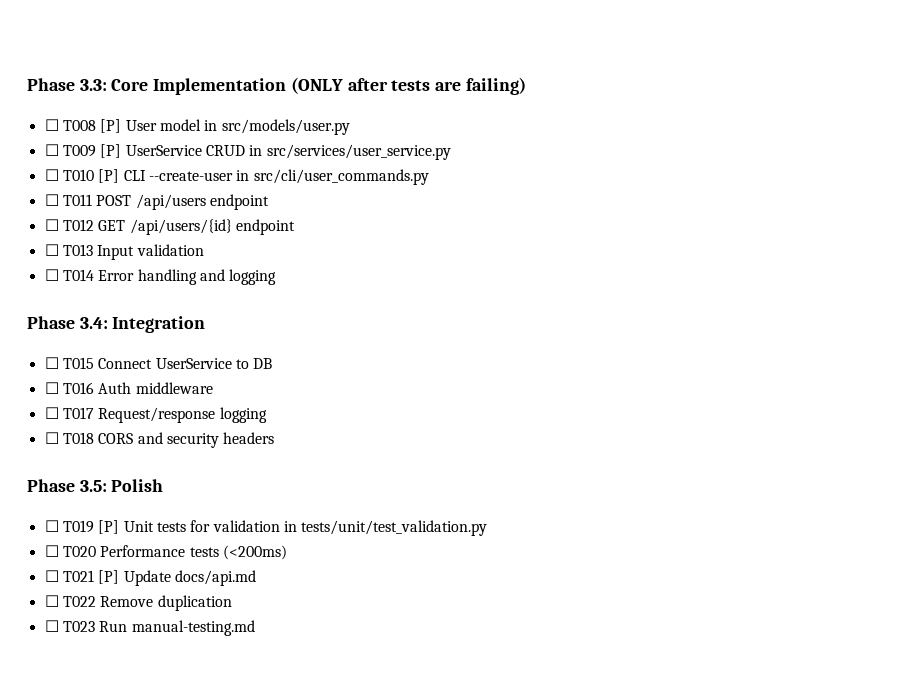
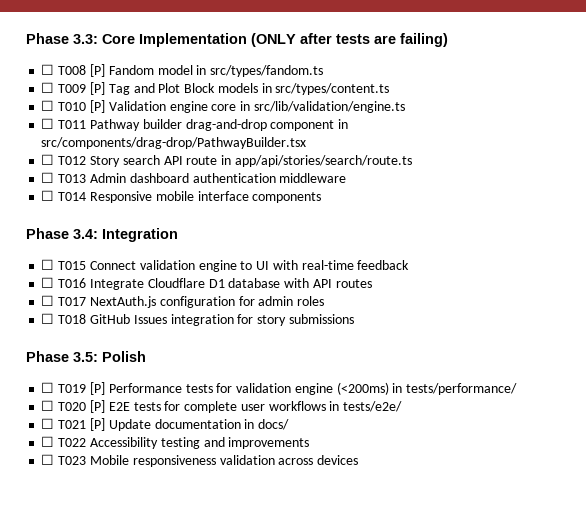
[125,120,157,131] User -> [108,65,154,75] Fandom
[221,119,350,135] src/models/user.py -> [210,65,324,77] src/types/fandom.ts
[125,144,451,160] [44,169,429,185] [44,194,269,210] [44,219,295,235] [44,244,204,260] [44,269,277,285] UserService CRUD in src/services/user_service.py // ☐ T010 [P] CLI --create-user in src/cli/user_commands.py // ☐ T011 POST /api/users endpoint // ☐ T012 GET /api/users/{id} endpoint // ☐ T013 Input validation // ☐ T014 Error handling and logging -> [108,83,390,95] [41,100,405,113] [41,118,349,131] [41,137,307,149] [41,154,412,167] [41,172,347,183] [41,190,322,203] Tag and Plot Block models in src/types/content.ts // ☐ T010 [P] Validation engine core in src/lib/validation/engine.ts // ☐ T011 Pathway builder drag-and-drop component in src/components/drag-drop/PathwayBuilder.tsx // ☐ T012 Story search API route in app/api/stories/search/route.ts // ☐ T013 Admin dashboard authentication middleware // ☐ T014 Responsive mobile interface components
[155,358,273,369] [44,382,213,394] [44,407,267,423] [44,432,275,448] UserService to DB // ☐ T016 Auth middleware // ☐ T017 Request/response logging // ☐ T018 CORS and security headers -> [139,260,410,272] [41,277,372,290] [41,295,325,308] [41,313,354,326] validation engine to UI with real-time feedback // ☐ T016 Integrate Cloudflare D1 database with API routes // ☐ T017 NextAuth.js configuration for admin roles // ☐ T018 GitHub Issues integration for story submissions
[123,521,154,532] Unit -> [108,383,182,393] Performance
[283,520,488,536] [44,545,287,560] in tests/unit/test_validation.py // ☐ T020 Performance tests (<200ms) -> [294,382,518,395] [41,400,403,413] engine (<200ms) in tests/performance/ // ☐ T020 [P] E2E tests for complete user workflows in tests/e2e/
[174,570,256,586] docs/api.md -> [154,419,290,430] documentation in docs/
[100,595,232,611] [44,620,255,636] Remove duplication // ☐ T023 Run manual-testing.md -> [89,437,310,449] [41,454,359,467] Accessibility testing and improvements // ☐ T023 Mobile responsiveness validation across devices

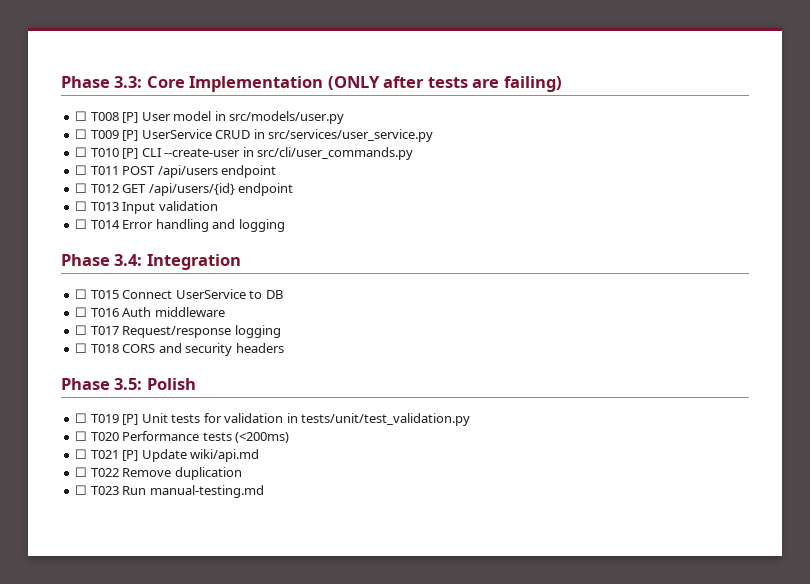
[108,65,154,75] Fandom -> [141,112,171,121] User
[210,65,324,77] src/types/fandom.ts -> [229,111,345,124] src/models/user.py
[108,83,390,95] [41,100,405,113] [41,118,349,131] [41,137,307,149] [41,154,412,167] [41,172,347,183] [41,190,322,203] Tag and Plot Block models in src/types/content.ts // ☐ T010 [P] Validation engine core in src/lib/validation/engine.ts // ☐ T011 Pathway builder drag-and-drop component in src/components/drag-drop/PathwayBuilder.tsx // ☐ T012 Story search API route in app/api/stories/search/route.ts // ☐ T013 Admin dashboard authentication middleware // ☐ T014 Responsive mobile interface components -> [141,129,434,142] [75,147,414,160] [75,165,277,178] [75,183,294,196] [75,201,218,214] [75,219,285,232] UserService CRUD in src/services/user_service.py // ☐ T010 [P] CLI --create-user in src/cli/user_commands.py // ☐ T011 POST /api/users endpoint // ☐ T012 GET /api/users/{id} endpoint // ☐ T013 Input validation // ☐ T014 Error handling and logging
[139,260,410,272] [41,277,372,290] [41,295,325,308] [41,313,354,326] validation engine to UI with real-time feedback // ☐ T016 Integrate Cloudflare D1 database with API routes // ☐ T017 NextAuth.js configuration for admin roles // ☐ T018 GitHub Issues integration for story submissions -> [175,289,283,299] [75,307,225,317] [75,325,281,338] [75,343,284,356] UserService to DB // ☐ T016 Auth middleware // ☐ T017 Request/response logging // ☐ T018 CORS and security headers
[108,383,182,393] Performance -> [141,413,168,423] Unit
[294,382,518,395] [41,400,403,413] engine (<200ms) in tests/performance/ // ☐ T020 [P] E2E tests for complete user workflows in tests/e2e/ -> [286,413,471,426] [75,431,290,443] in tests/unit/test_validation.py // ☐ T020 Performance tests (<200ms)
[154,419,290,430] documentation in docs/ -> [190,449,260,462] wiki/api.md
[89,437,310,449] [41,454,359,467] Accessibility testing and improvements // ☐ T023 Mobile responsiveness validation across devices -> [122,467,242,480] [75,485,264,498] Remove duplication // ☐ T023 Run manual-testing.md

